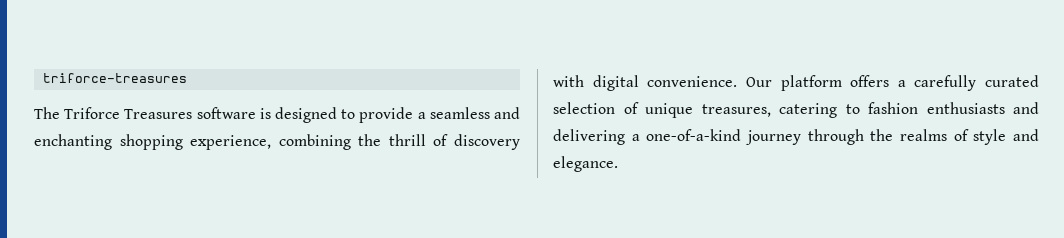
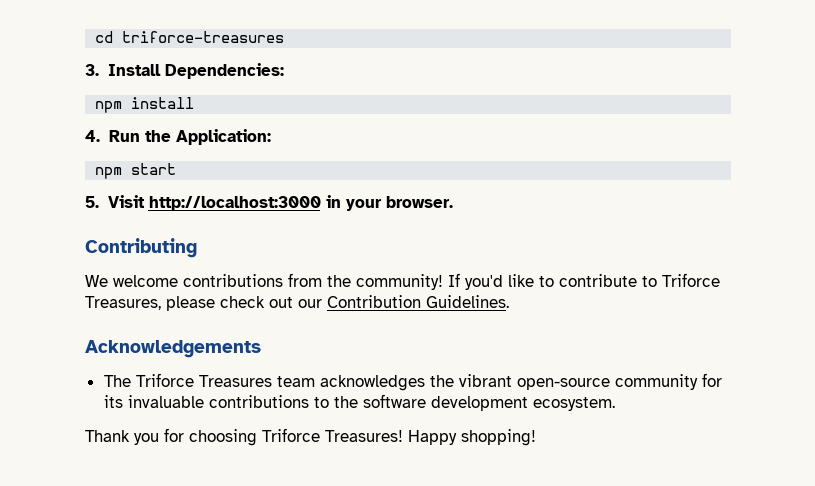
(43, 78) none -> [95,31,114,43] cd
[34,107,520,123] [34,134,520,150] [553,75,1039,91] [553,102,1039,118] [553,129,1039,145] [553,156,618,172] The Triforce Treasures software is designed to provide a seamless and enchanting shopping experience, combining the thrill of discovery with digital convenience. Our platform offers a carefully curated selection of unique treasures, catering to fashion enthusiasts and delivering a one-of-a-kind journey through the realms of style and elegance. -> [85,63,284,79] [95,97,195,113] [85,129,271,145] [95,163,177,179] [85,195,453,211] [85,238,197,258] [85,273,720,290] [85,295,509,311] [85,340,261,358] [103,373,722,391] [103,394,615,411] [85,428,536,446] 3. Install Dependencies: // npm install // 4. Run the Application: // npm start // 5. Visit http://localhost:3000 in your browser. // Contributing // We welcome contributions from the community! If you'd like to contribute to Triforce Treasures, please check out our Contribution Guidelines. // Acknowledgements // The Triforce Treasures team acknowledges the vibrant open-source community for its invaluable contributions to the software development ecosystem. // Thank you for choosing Triforce Treasures! Happy shopping!

